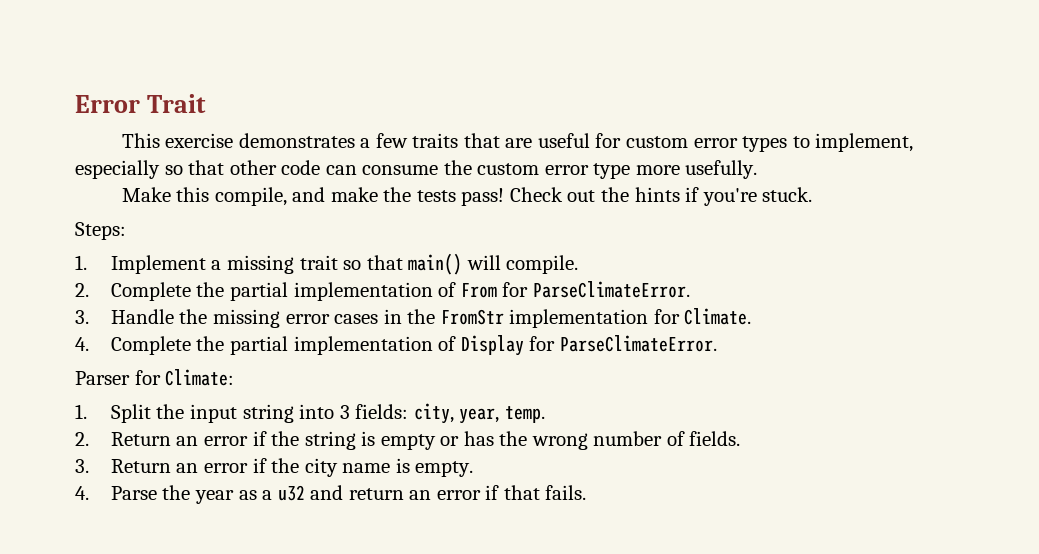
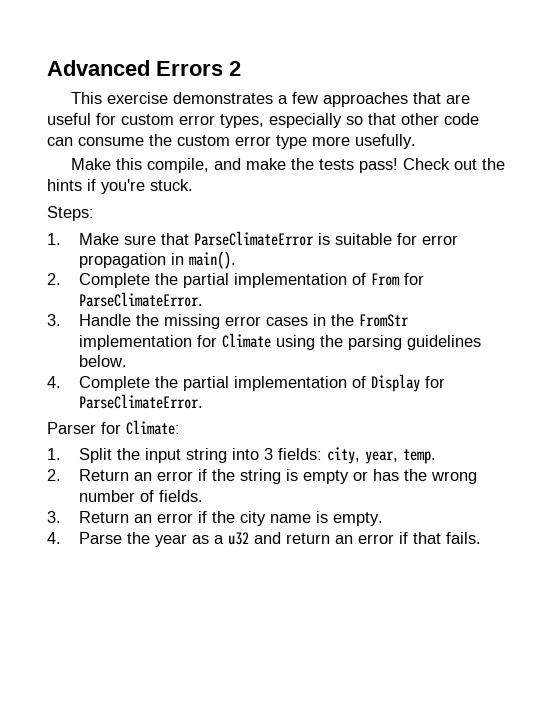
[75,94,206,113] Error Trait -> [47,60,241,76] Advanced Errors 2
[412,133,459,148] traits -> [323,92,409,107] approaches
[742,133,914,152] types to implement, -> [220,114,264,128] types,
[110,253,579,275] Implement a missing trait so that main() will compile. -> [79,231,459,246] [79,251,237,269] Make sure that ParseClimateError is suitable for error propagation in main().
[684,308,752,325] Climate. -> [222,333,482,350] [79,355,128,367] Climate using the parsing guidelines below.

